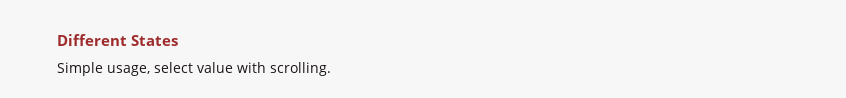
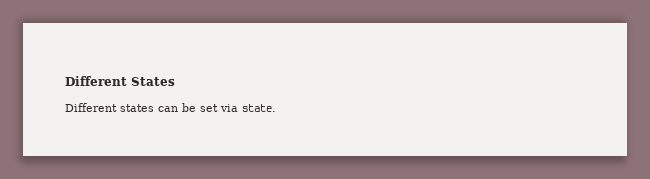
[57,62,331,76] Simple usage, select value with scrolling. -> [65,103,276,112] Different states can be set via state.

